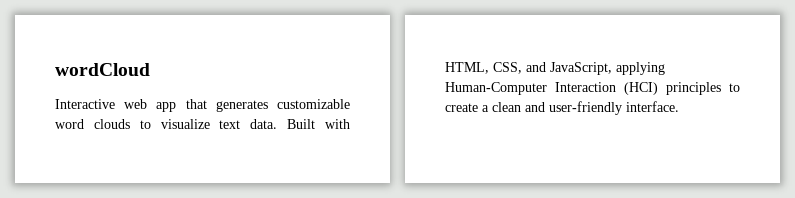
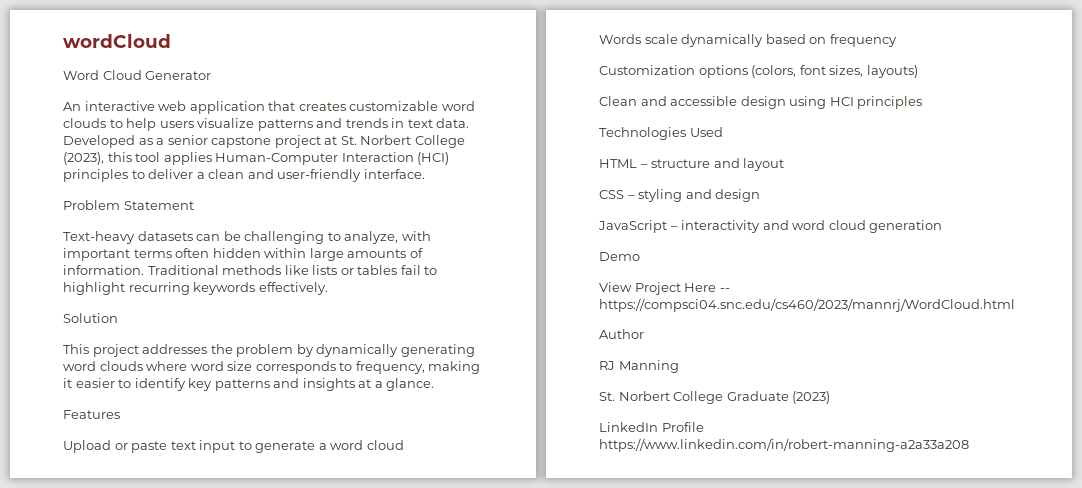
[55,99,350,112] [55,119,350,129] [445,62,665,75] Interactive web app that generates customizable word clouds to visualize text data. Built with HTML, CSS, and JavaScript, applying -> [63,70,212,80] [63,101,475,114] [63,118,470,131] [63,135,465,148] [63,152,212,165] Word Cloud Generator // An interactive web application that creates customizable word clouds to help users visualize patterns and trends in text data. Developed as a senior capstone project at St. Norbert College (2023), this tool applies
[445,103,478,112] create -> [148,169,194,179] deliver
(679, 106) none -> [63,200,194,210] [63,231,431,244] [63,248,423,261] [63,265,438,275] [63,282,328,295] [63,313,118,323] [63,344,475,357] [63,361,481,374] [63,378,435,391] [63,410,120,419] [63,440,404,453] [599,34,897,47] [599,65,918,78] [599,96,923,109] [599,127,723,140] [599,158,785,171] [599,189,761,202] [598,220,943,233] [599,252,640,261] [599,282,730,295] [599,298,1015,312] [599,329,644,339] [599,360,679,373] [599,391,831,404] [599,422,704,432] [599,438,969,452] // Problem Statement // Text-heavy datasets can be challenging to analyze, with important terms often hidden within large amounts of information. Traditional methods like lists or tables fail to highlight recurring keywords effectively. // Solution // This project addresses the problem by dynamically generating word clouds where word size corresponds to frequency, making it easier to identify key patterns and insights at a glance. // Features // Upload or paste text input to generate a word cloud // Words scale dynamically based on frequency // Customization options (colors, font sizes, layouts) // Clean and accessible design using HCI principles // Technologies Used // HTML – structure and layout // CSS – styling and design // JavaScript – interactivity and word cloud generation // Demo // View Project Here -- https://compsci04.snc.edu/cs460/2023/mannrj/WordCloud.html // Author // RJ Manning // St. Norbert College Graduate (2023) // LinkedIn Profile https://www.linkedin.com/in/robert-manning-a2a33a208

